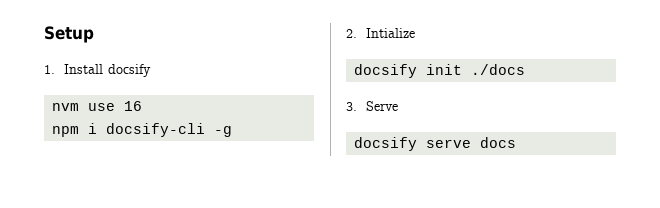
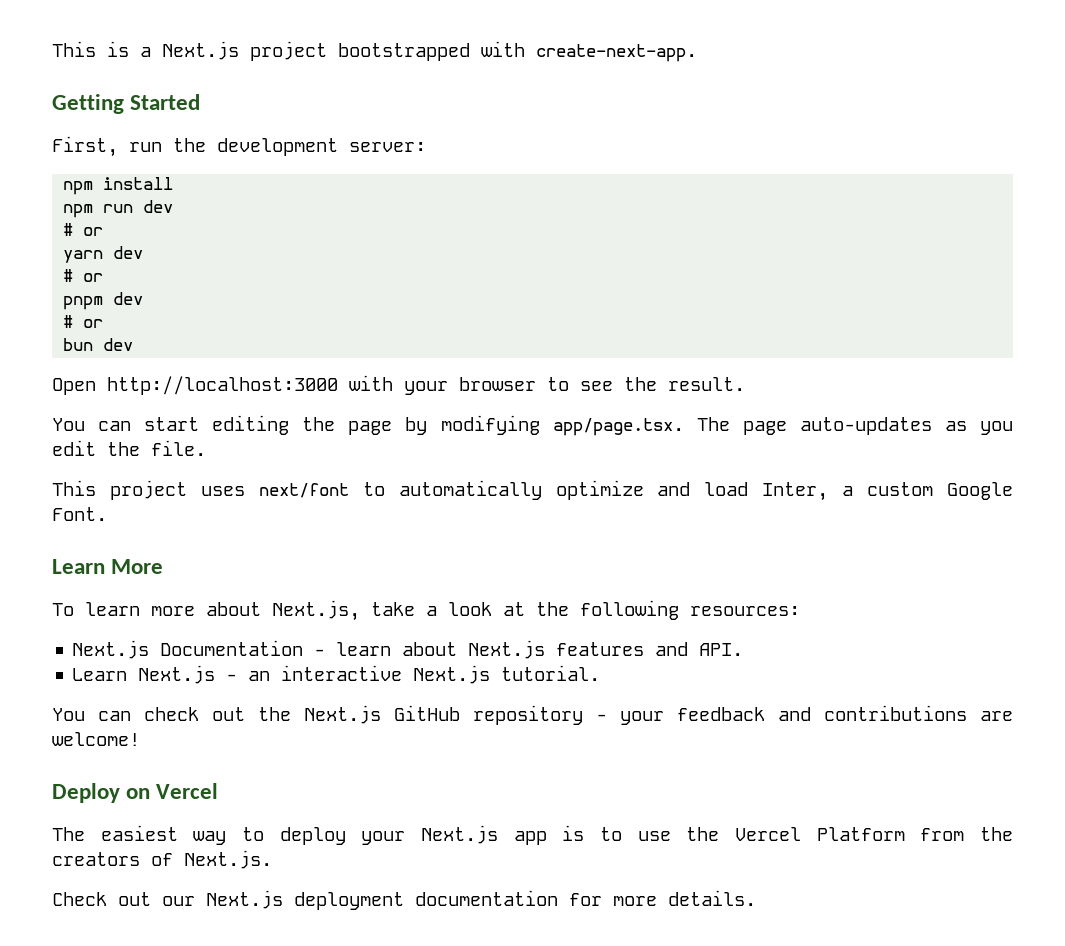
[44,26,94,43] [44,64,152,77] [52,101,143,111] [52,123,233,137] [346,28,416,38] [354,64,526,78] [346,101,399,111] [354,137,517,151] Setup // 1. Install docsify // nvm use 16 // npm i docsify-cli -g // 2. Intialize // docsify init ./docs // 3. Serve // docsify serve docs -> [52,41,697,62] [52,94,201,114] [52,136,426,157] [63,177,174,195] [63,200,174,218] [63,223,104,236] [63,246,144,263] [63,269,104,282] [63,292,144,310] [63,315,104,328] [63,338,134,351] [52,375,745,395] [52,415,1014,436] [52,440,206,456] [52,480,1013,501] [52,507,107,521] [52,559,164,574] [52,600,800,621] [72,640,744,659] [72,665,601,684] [52,705,1013,725] [52,732,140,746] [52,783,219,803] [52,825,1013,845] [52,850,272,869] [52,890,756,910] This is a Next.js project bootstrapped with create-next-app. // Getting Started // First, run the development server: // npm install // npm run dev // # or // yarn dev // # or // pnpm dev // # or // bun dev // Open http://localhost:3000 with your browser to see the result. // You can start editing the page by modifying app/page.tsx. The page auto-updates as you edit the file. // This project uses next/font to automatically optimize and load Inter, a custom Google Font. // Learn More // To learn more about Next.js, take a look at the following resources: // Next.js Documentation - learn about Next.js features and API. // Learn Next.js - an interactive Next.js tutorial. // You can check out the Next.js GitHub repository - your feedback and contributions are welcome! // Deploy on Vercel // The easiest way to deploy your Next.js app is to use the Vercel Platform from the creators of Next.js. // Check out our Next.js deployment documentation for more details.

